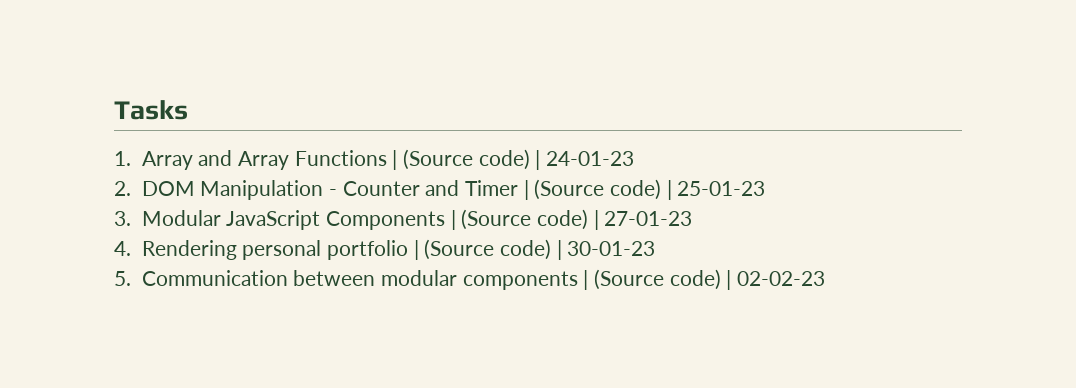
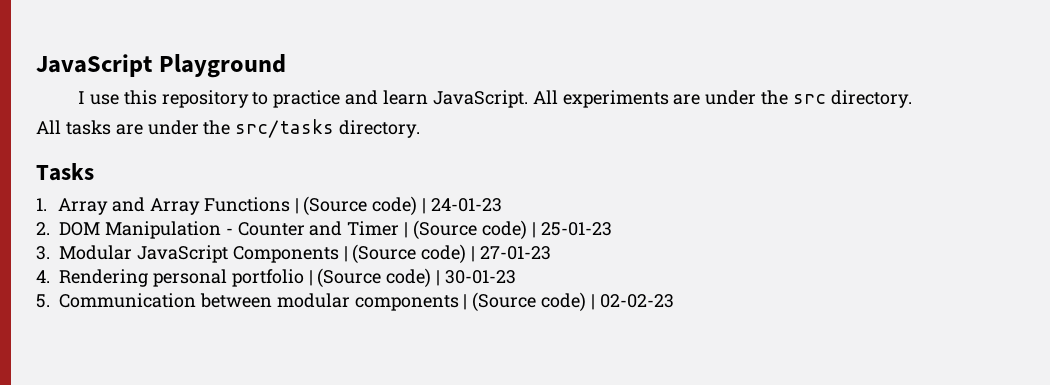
(114, 110) none -> [36,54,286,78] [77,90,912,108] [36,119,421,138] JavaScript Playground // I use this repository to practice and learn JavaScript. All experiments are under the src directory. // All tasks are under the src/tasks directory. //

